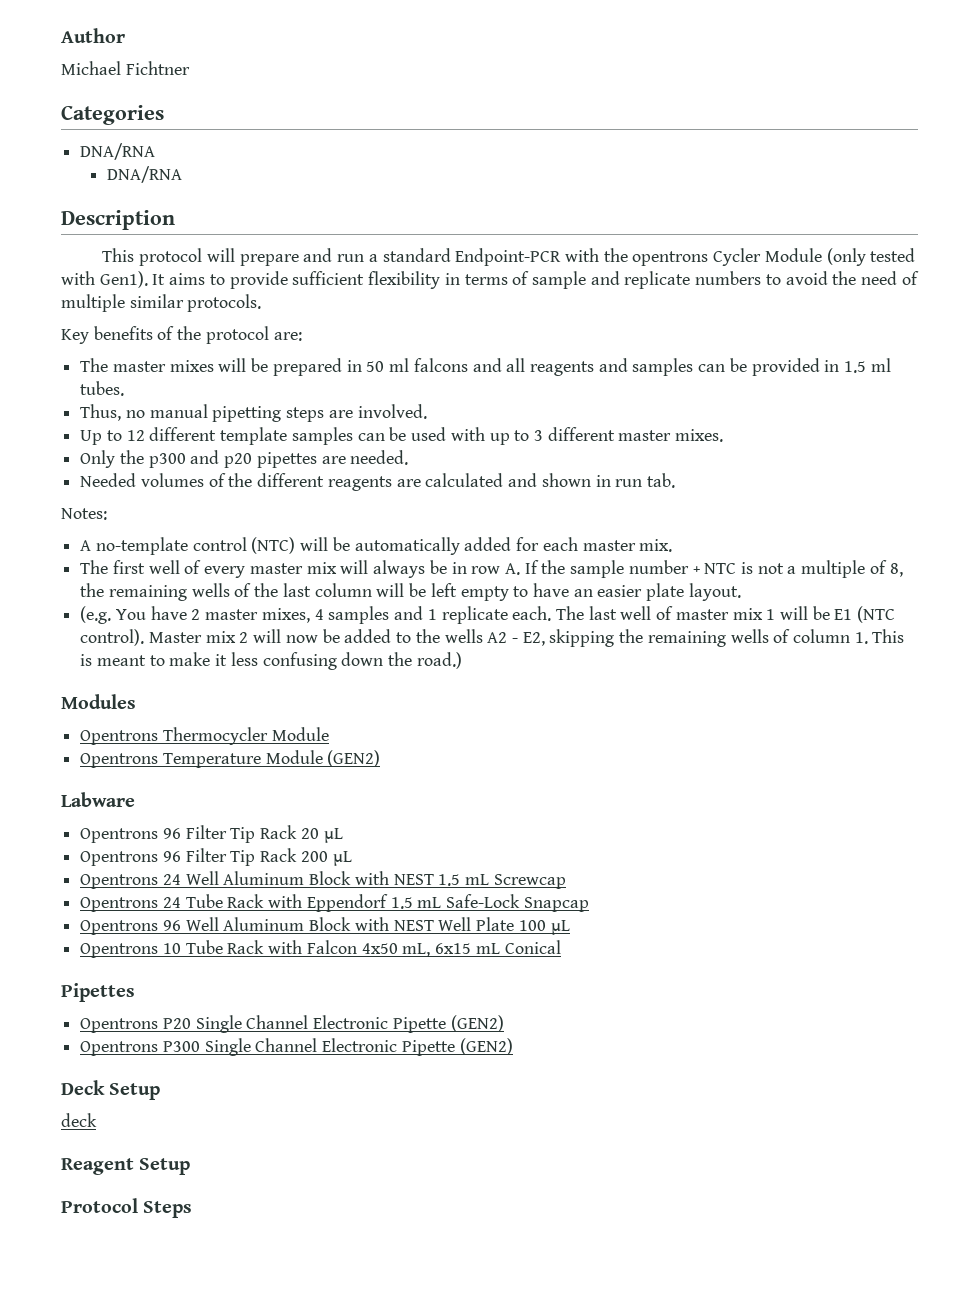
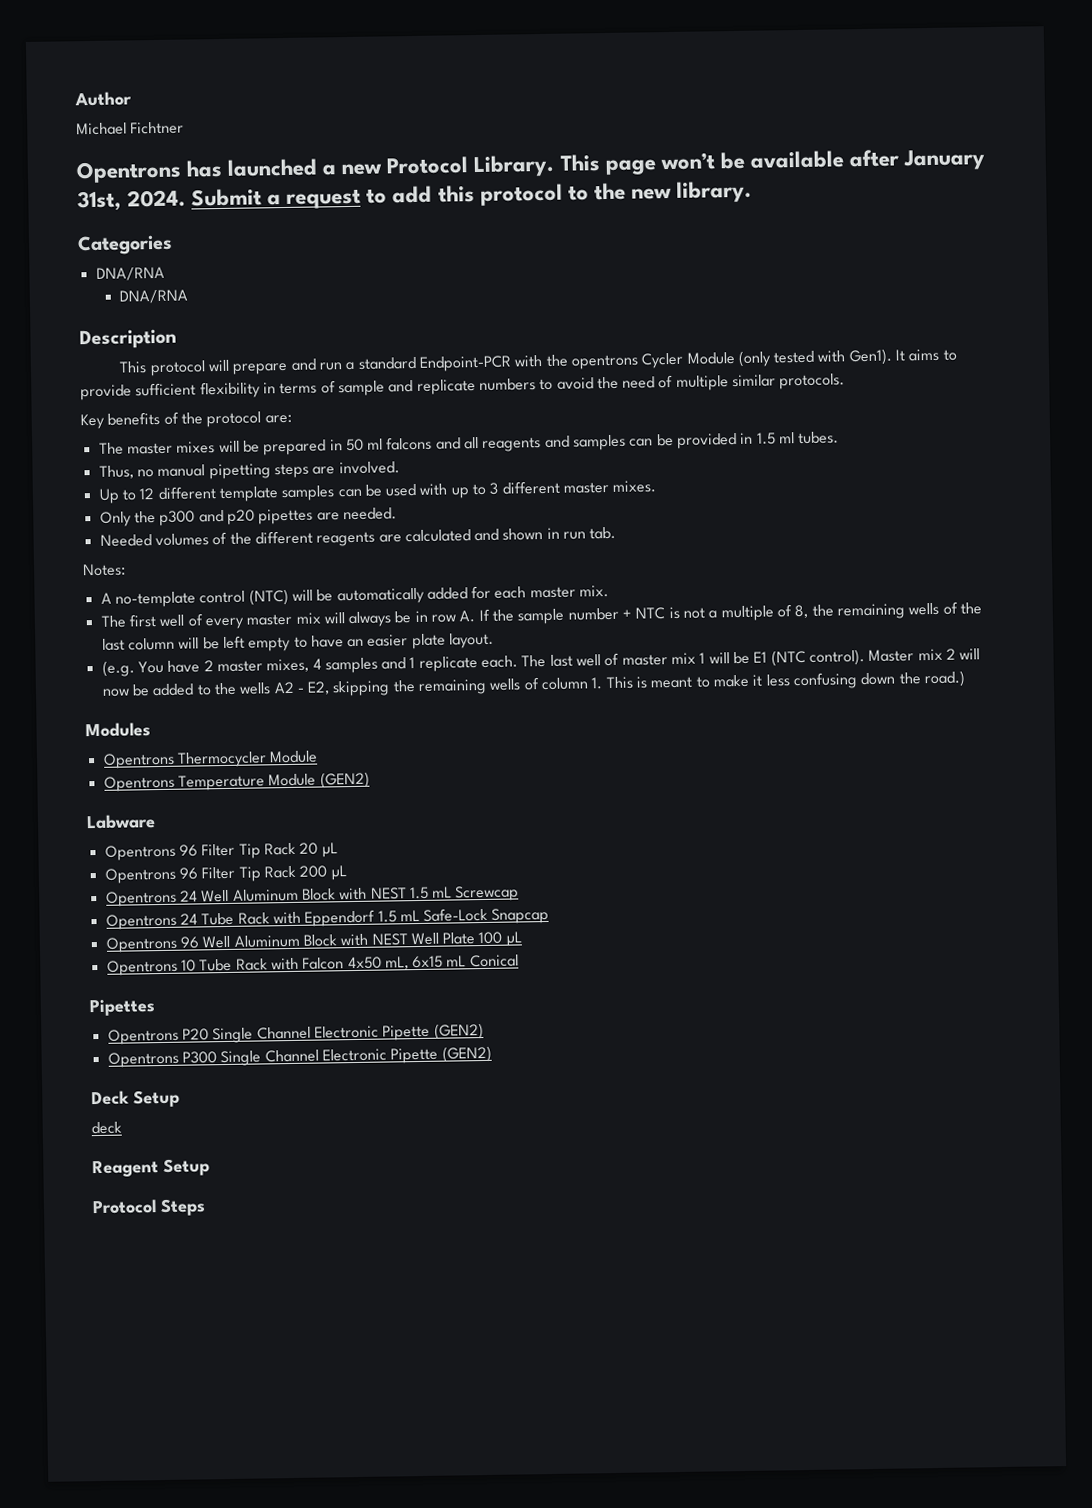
(190, 68) none -> [76,149,985,184] [77,180,752,212] // Opentrons has launched a new Protocol Library. This page won’t be available after January 31st, 2024. Submit a request to add this protocol to the new library.

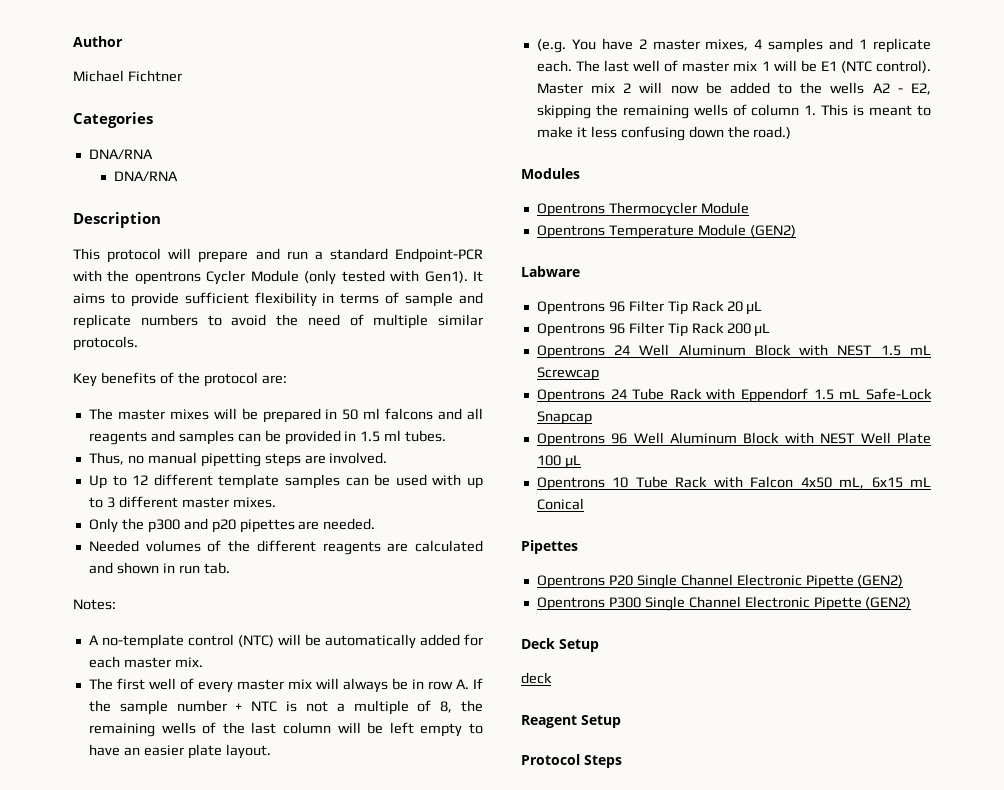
[76,149,985,184] [77,180,752,212] // Opentrons has launched a new Protocol Library. This page won’t be available after January 31st, 2024. Submit a request to add this protocol to the new library. -> (182, 76) none

